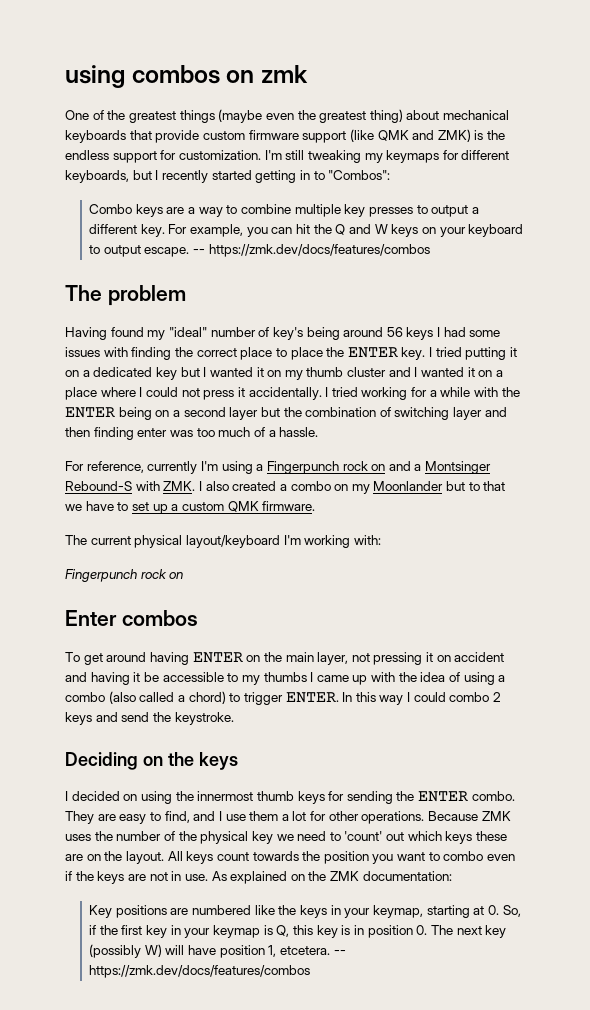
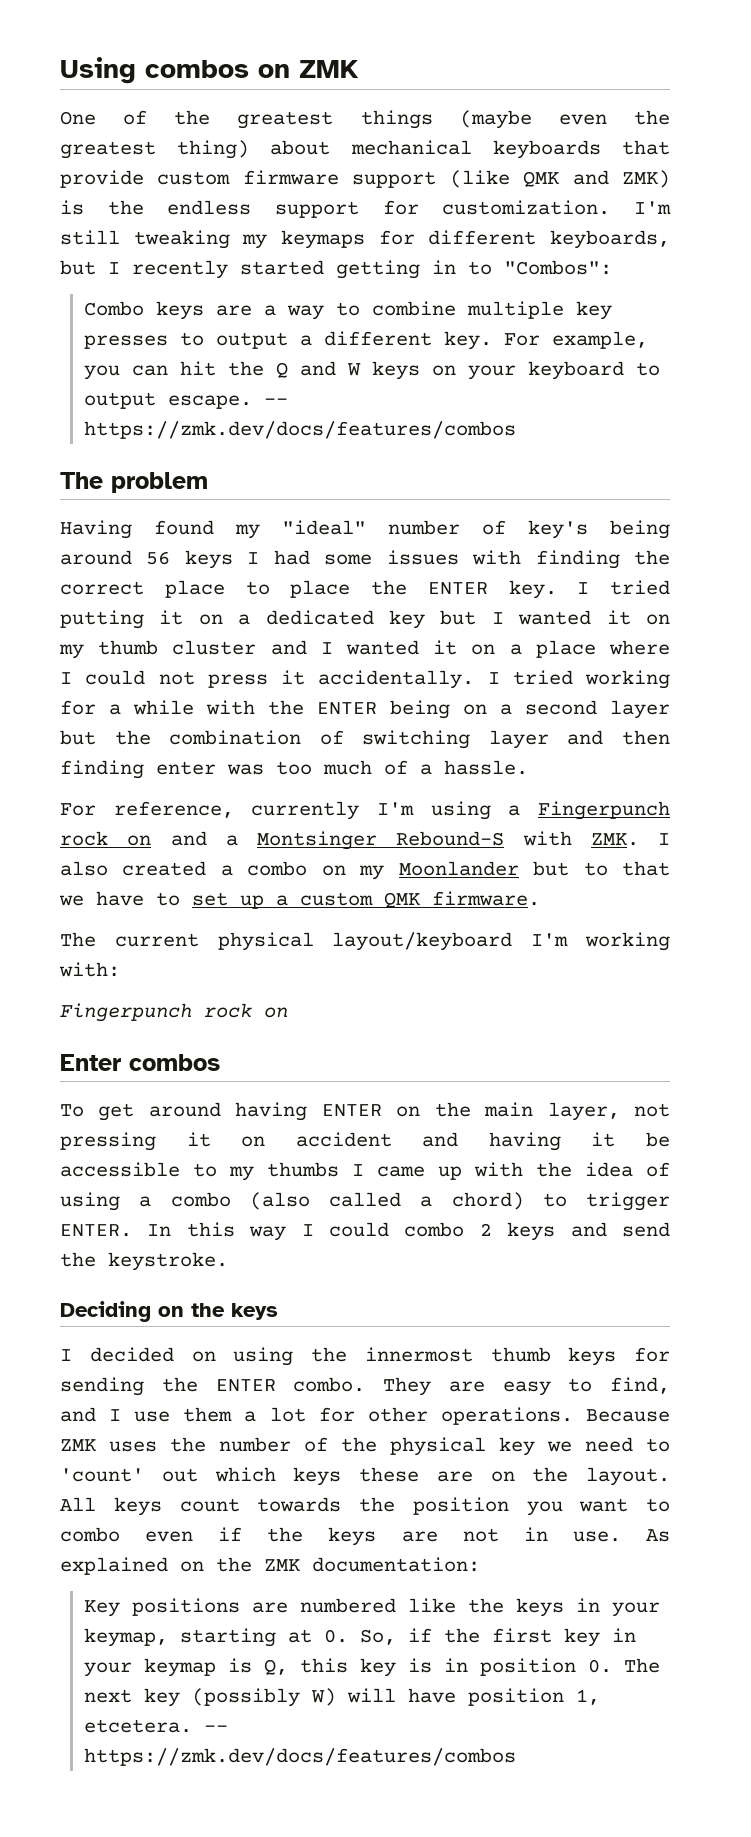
[65,65,125,88] using -> [60,57,136,84] Using
[260,65,308,83] zmk -> [299,60,359,78] ZMK

